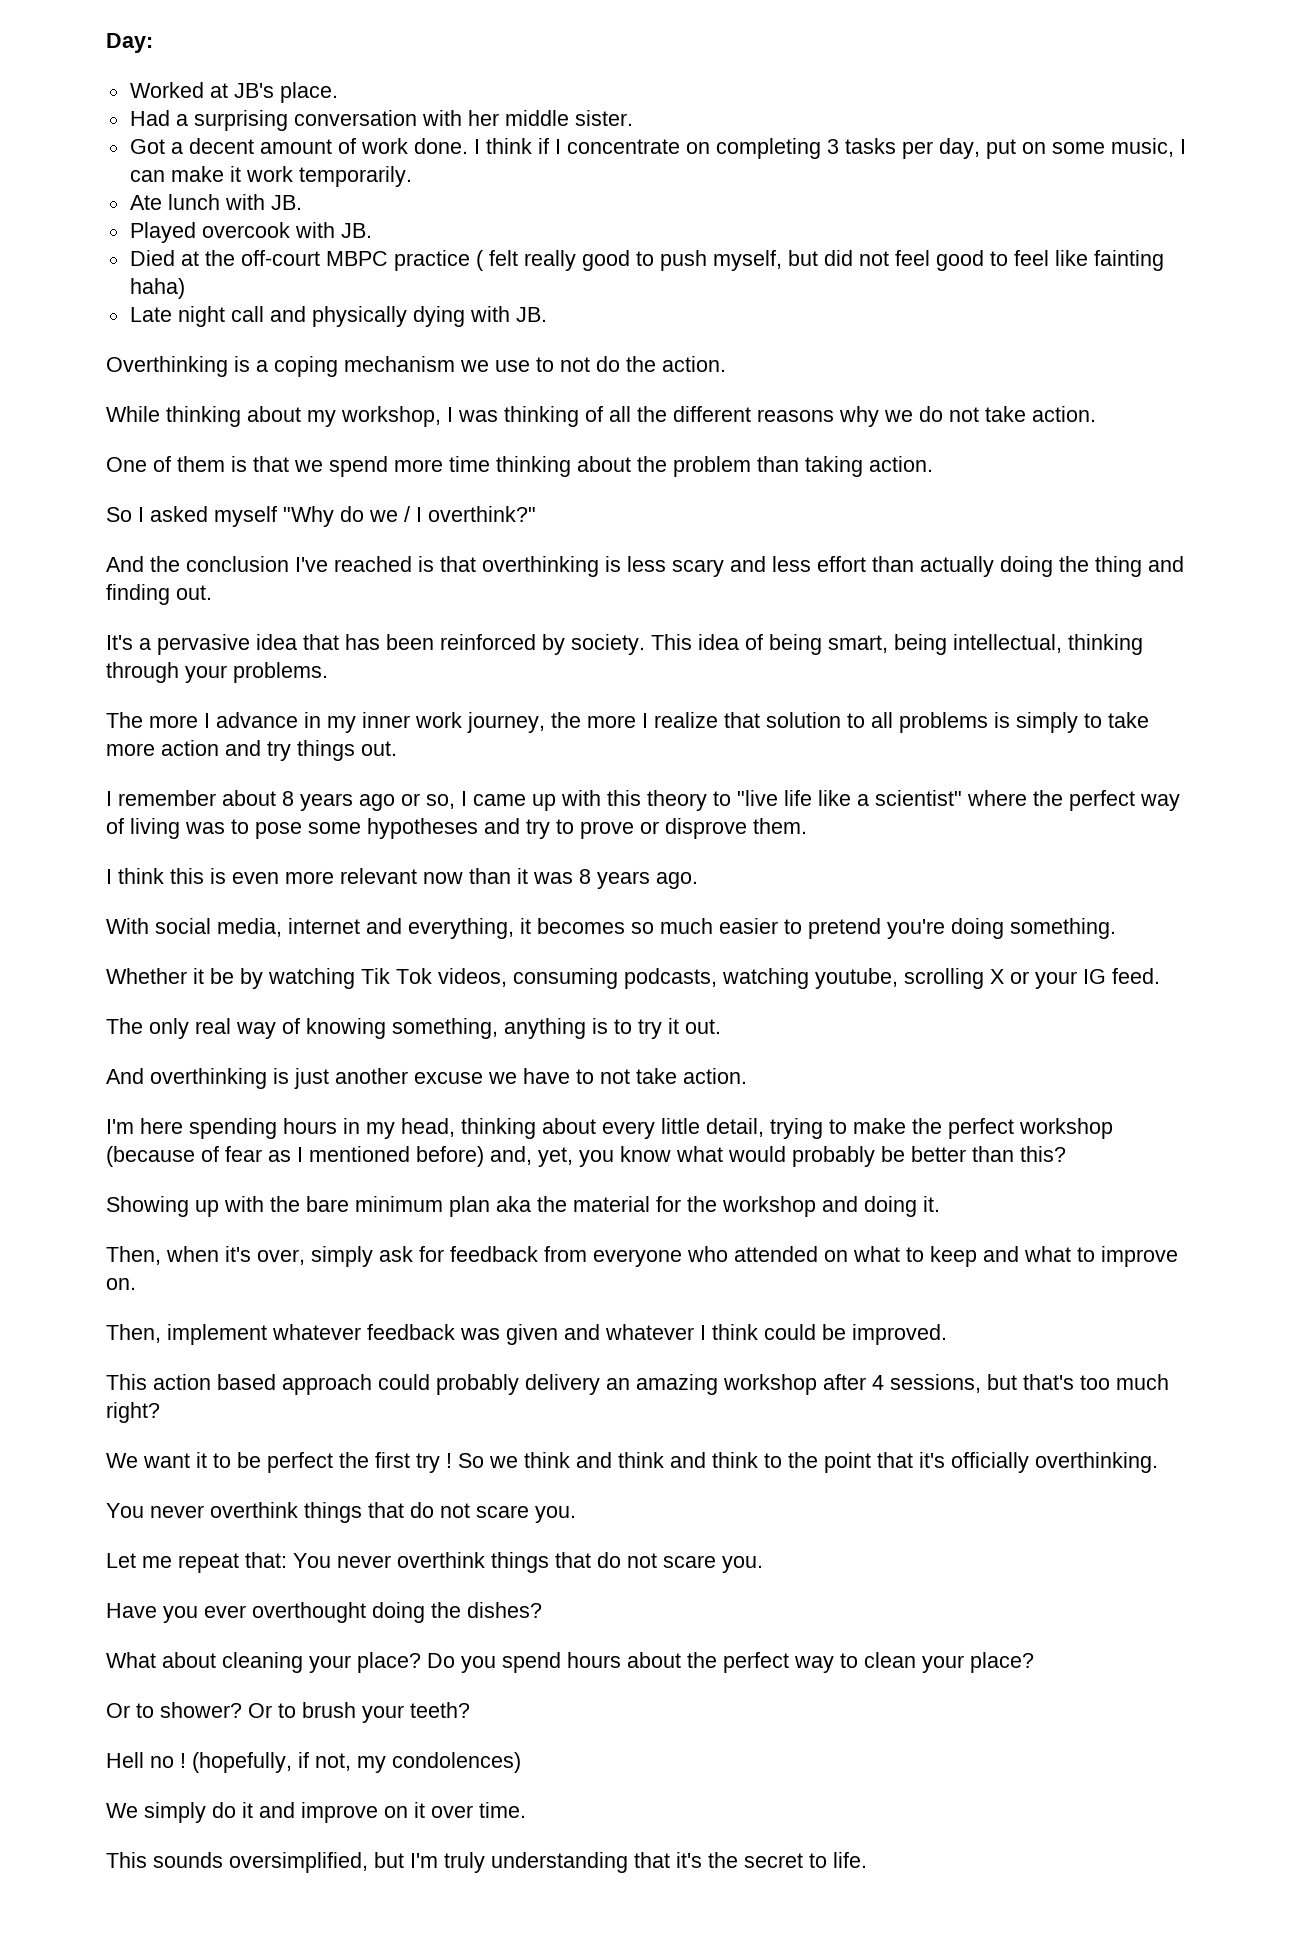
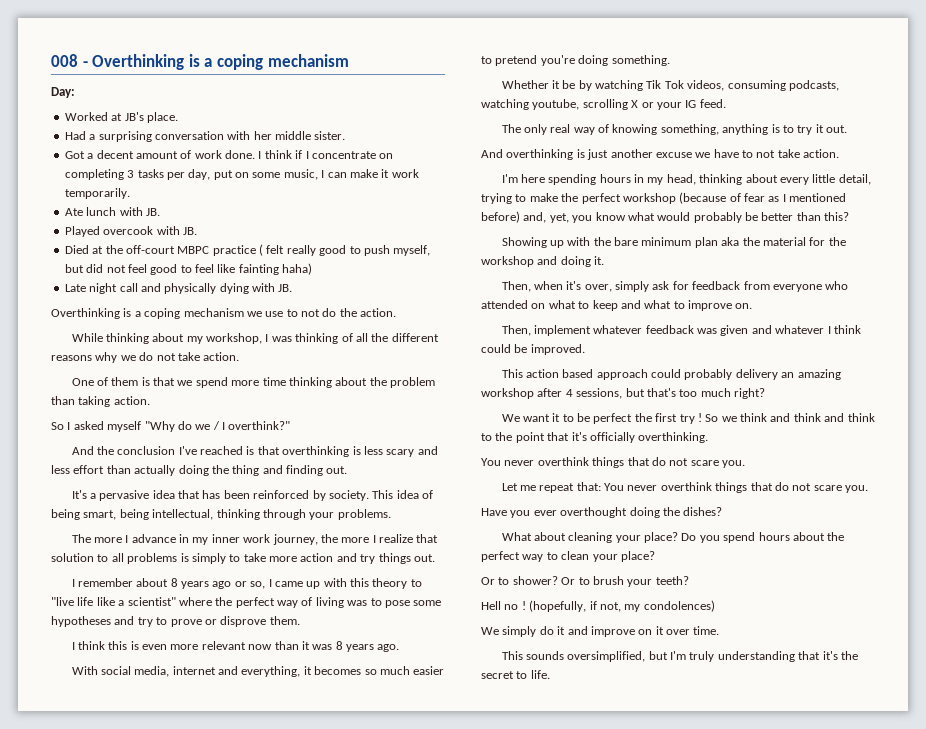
(106, 43) none -> [51,54,349,70] 008 - Overthinking is a coping mechanism //

